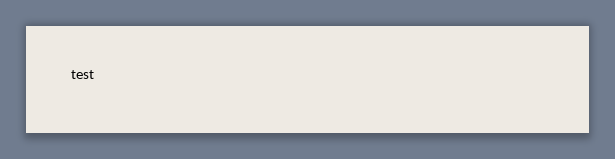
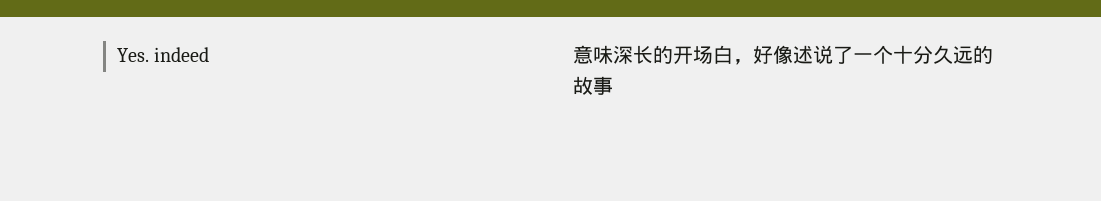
[71,70,94,79] test -> [116,47,210,62] [573,45,993,65] [573,76,613,95] Yes. indeed // 意味深长的开场白，好像述说了一个十分久远的故事

